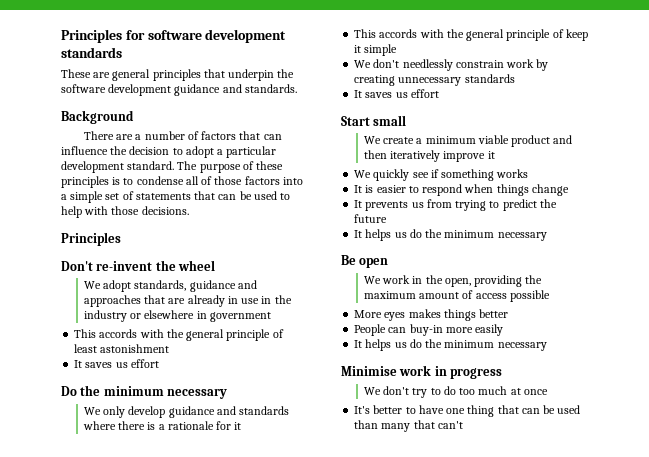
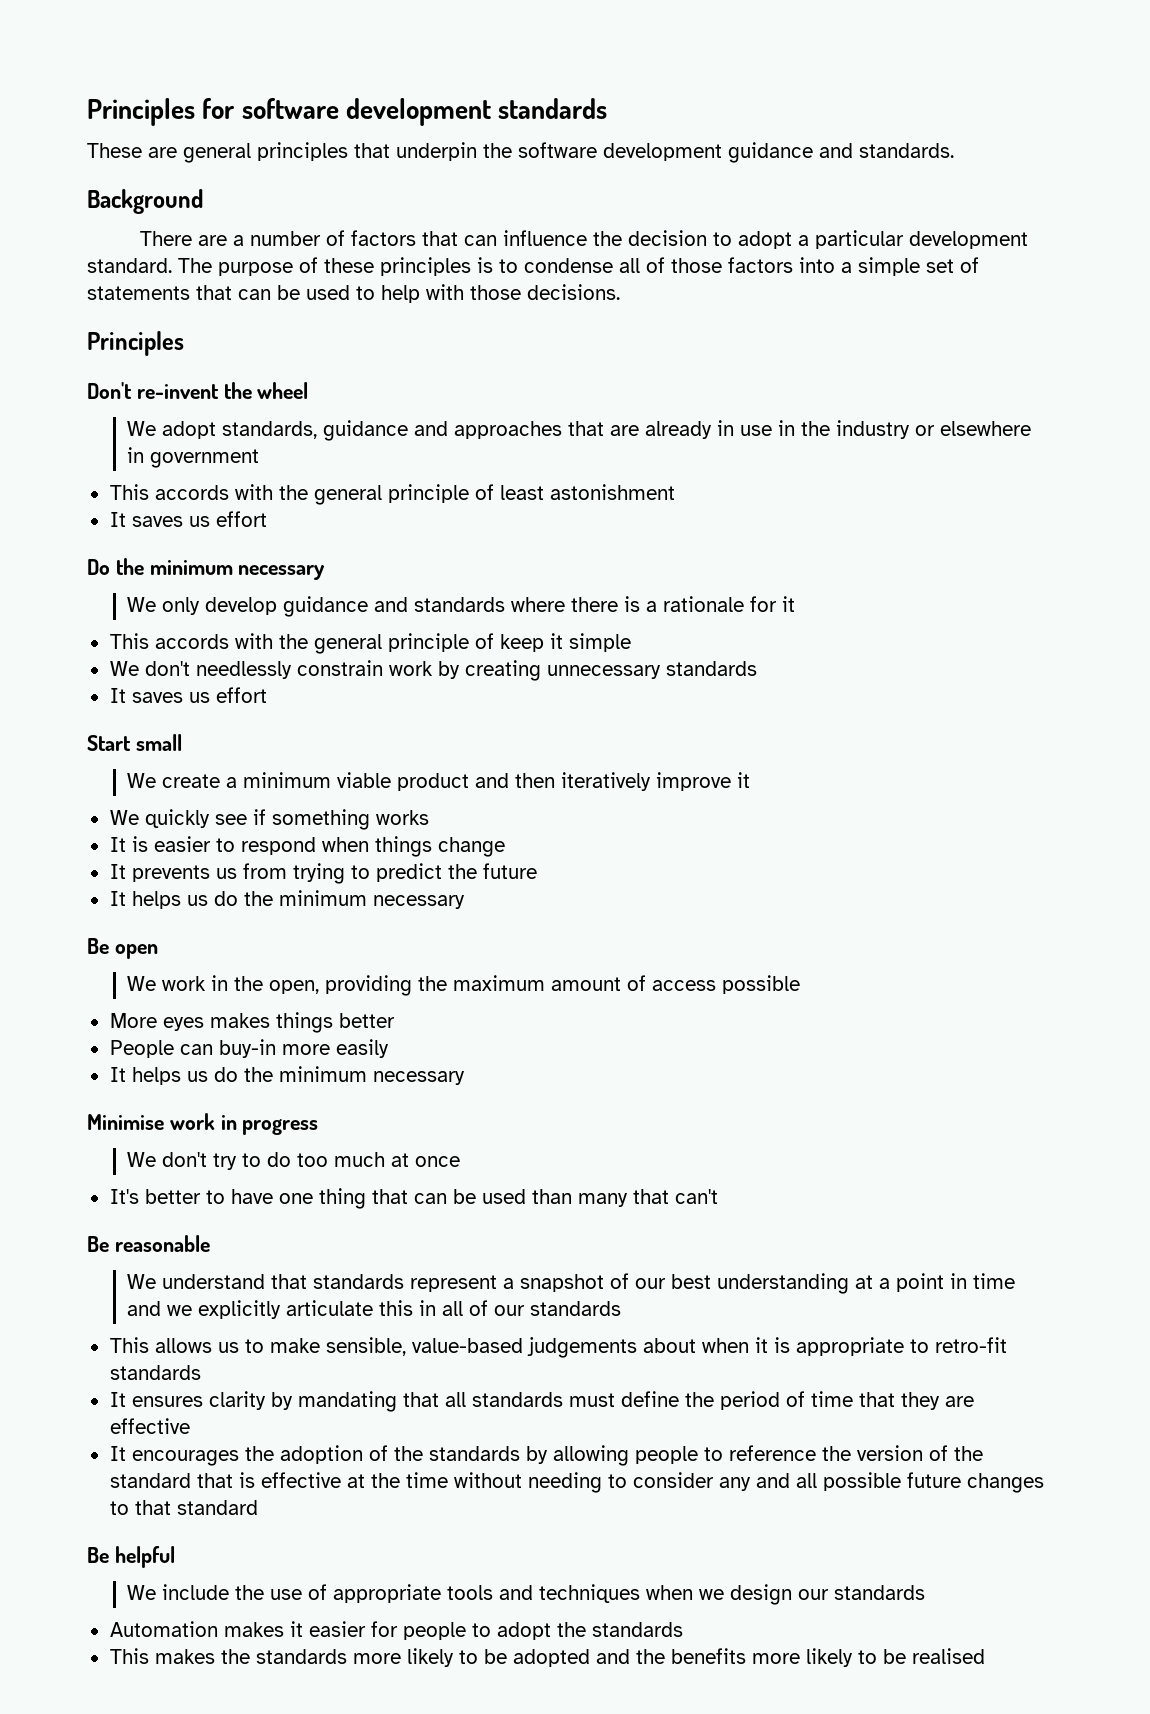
(463, 425) none -> [87,1235,210,1252] [127,1273,1016,1294] [127,1300,622,1319] [109,1337,1007,1358] [109,1365,201,1380] [109,1391,974,1412] [109,1418,190,1434] [109,1445,983,1466] [109,1472,1044,1493] [109,1500,258,1515] [87,1546,175,1568] [127,1584,926,1605] [109,1621,683,1640] [109,1648,985,1667] // Be reasonable // We understand that standards represent a snapshot of our best understanding at a point in time and we explicitly articulate this in all of our standards // This allows us to make sensible, value-based judgements about when it is appropriate to retro-fit standards // It ensures clarity by mandating that all standards must define the period of time that they are effective // It encourages the adoption of the standards by allowing people to reference the version of the standard that is effective at the time without needing to consider any and all possible future changes to that standard // Be helpful // We include the use of appropriate tools and techniques when we design our standards // Automation makes it easier for people to adopt the standards // This makes the standards more likely to be adopted and the benefits more likely to be realised

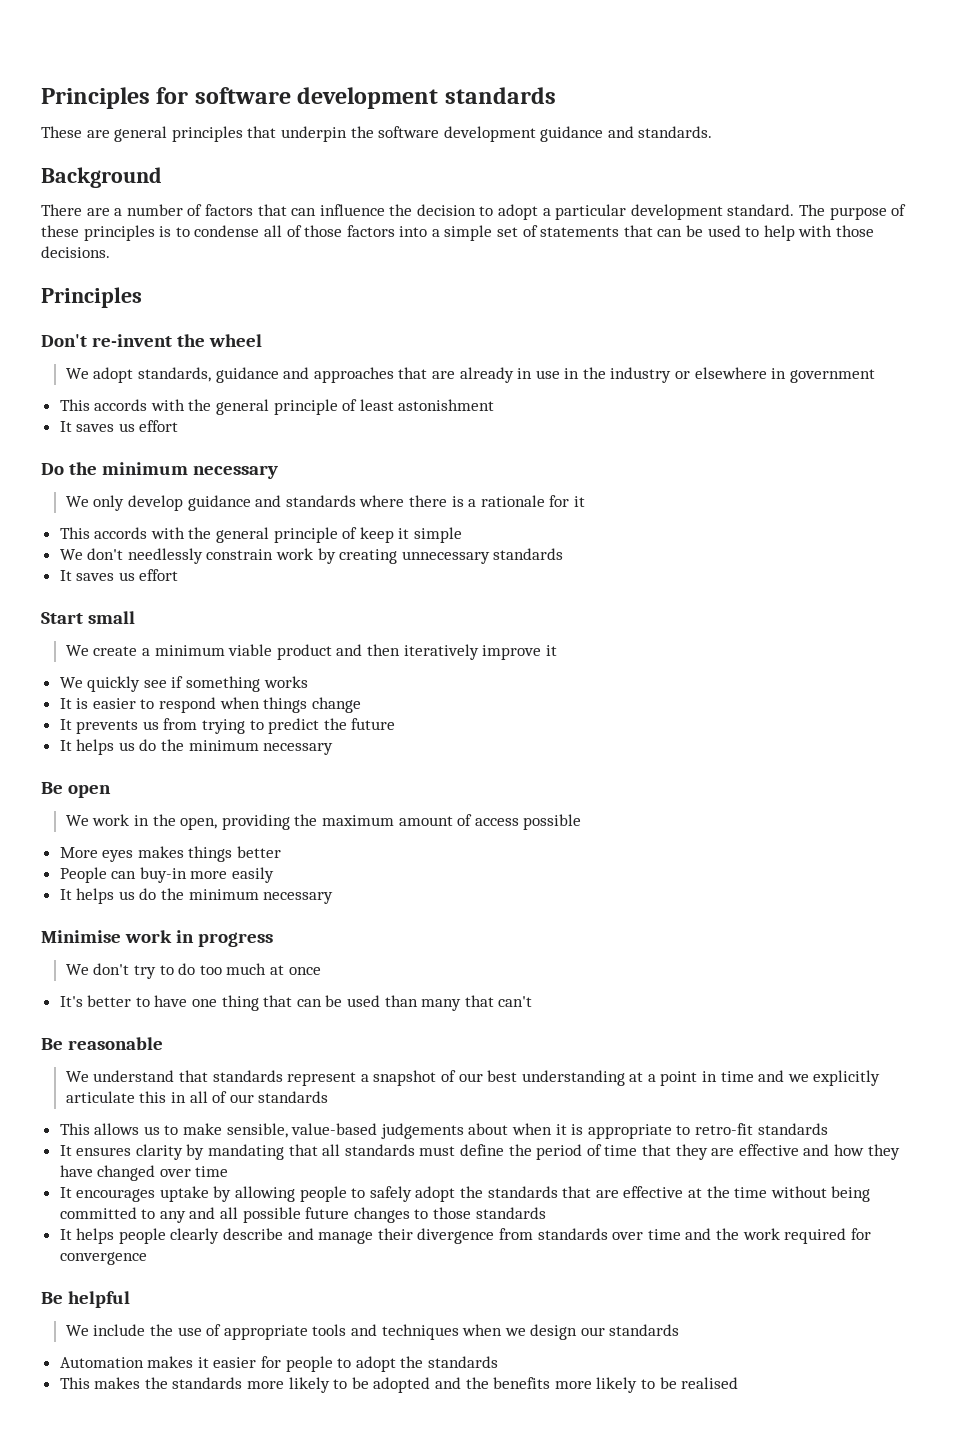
[109,1445,983,1466] [109,1472,255,1488] // It encourages the adoption of the standards by allowing people to reference the version of the standard that is -> [803,1144,900,1160] [59,1165,229,1181] [59,1186,619,1202] and how they have changed over time // It encourages uptake by allowing people to safely adopt the standards that are
[527,1472,714,1493] needing to consider -> [831,1186,871,1202] [59,1207,156,1219] being committed to
[134,1500,258,1515] that standard -> [433,1207,546,1219] [59,1228,871,1244] [59,1252,147,1265] those standards // It helps people clearly describe and manage their divergence from standards over time and the work required for convergence

